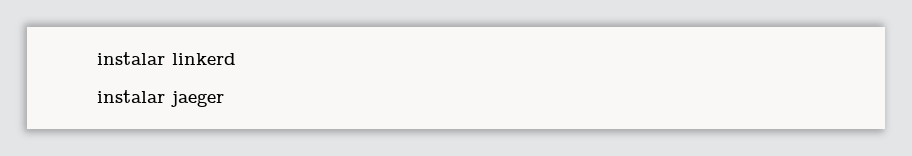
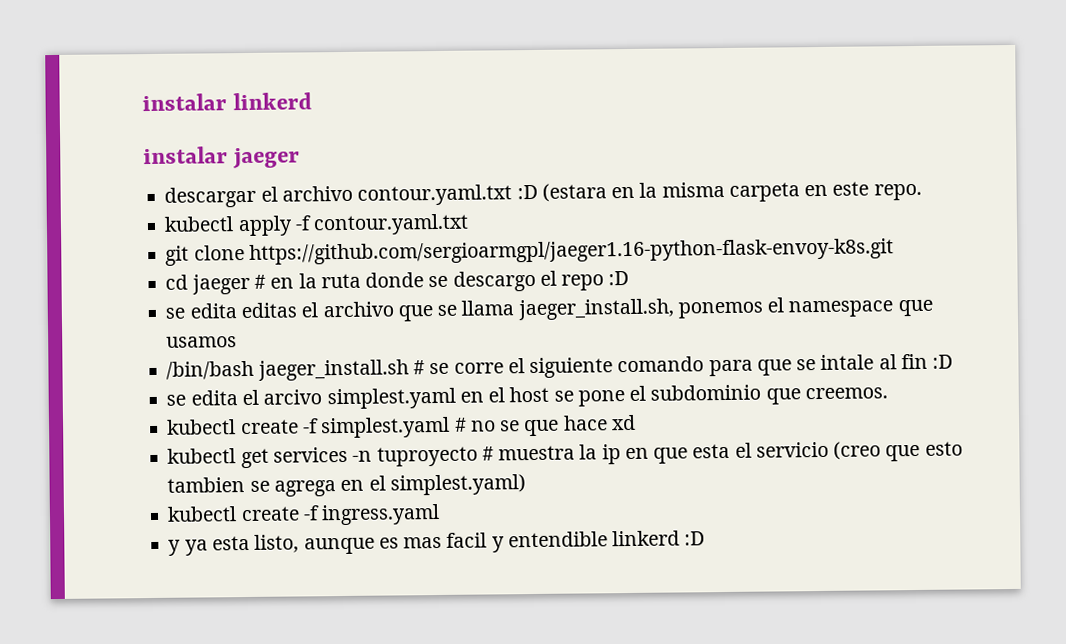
(224, 99) none -> [164,181,922,208] [164,213,470,237] [165,238,894,266] [165,270,630,295] [165,297,933,322] [166,336,238,348] [166,353,954,381] [166,384,888,410] [167,414,636,439] [167,441,963,469] [167,474,526,497] [167,503,441,526] [168,530,706,556] // descargar el archivo contour.yaml.txt :D (estara en la misma carpeta en este repo. // kubectl apply -f contour.yaml.txt // git clone https://github.com/sergioarmgpl/jaeger1.16-python-flask-envoy-k8s.git // cd jaeger # en la ruta donde se descargo el repo :D // se edita editas el archivo que se llama jaeger_install.sh, ponemos el namespace que usamos // /bin/bash jaeger_install.sh # se corre el siguiente comando para que se intale al fin :D // se edita el arcivo simplest.yaml en el host se pone el subdominio que creemos. // kubectl create -f simplest.yaml # no se que hace xd // kubectl get services -n tuproyecto # muestra la ip en que esta el servicio (creo que esto tambien se agrega en el simplest.yaml) // kubectl create -f ingress.yaml // y ya esta listo, aunque es mas facil y entendible linkerd :D

